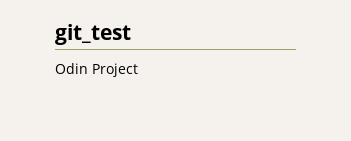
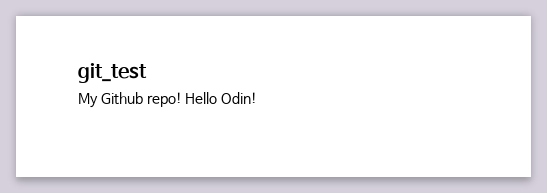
[55,63,138,77] Odin Project -> [78,92,258,108] My Github repo! Hello Odin!

